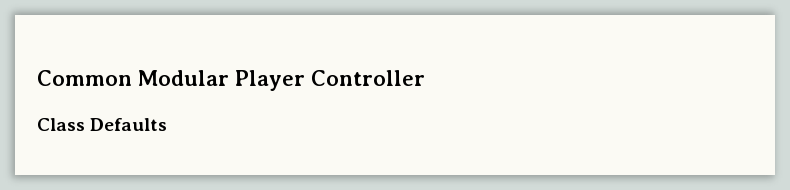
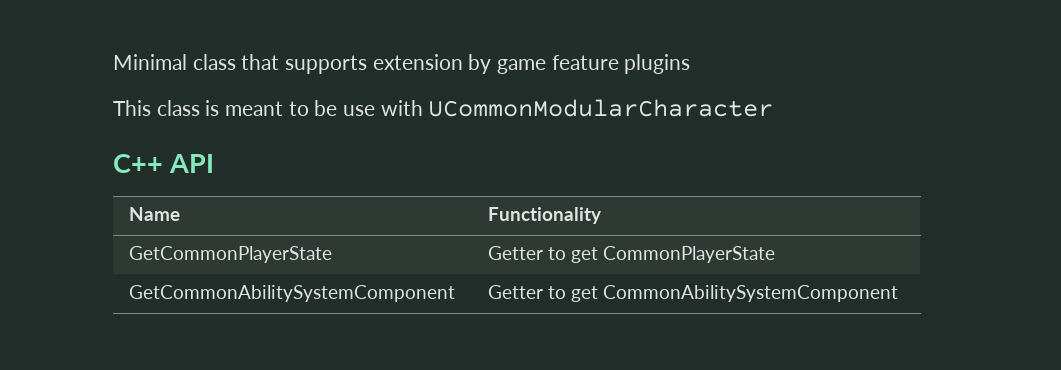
[37,70,425,91] [37,118,168,131] Common Modular Player Controller // Class Defaults -> [113,54,691,74] [113,99,774,117] [113,154,215,173] [129,207,181,221] [488,207,603,224] [129,246,333,263] [488,246,776,263] [129,285,456,302] [488,285,899,302] Minimal class that supports extension by game feature plugins // This class is meant to be use with UCommonModularCharacter // C++ API // Name | Functionality // GetCommonPlayerState | Getter to get CommonPlayerState // GetCommonAbilitySystemComponent | Getter to get CommonAbilitySystemComponent

